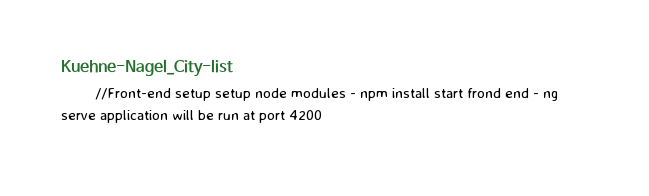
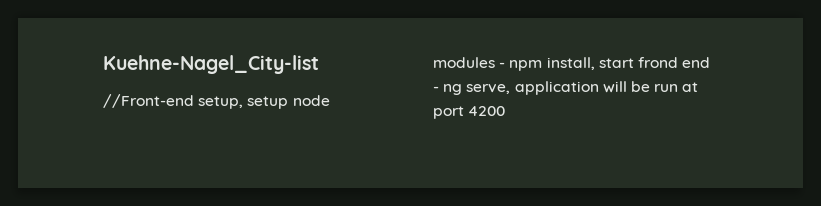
[175,89,212,101] setup -> [198,96,244,109] setup,
[392,88,431,98] install -> [546,57,595,70] install,
[61,113,96,120] serve -> [466,84,511,94] serve,

